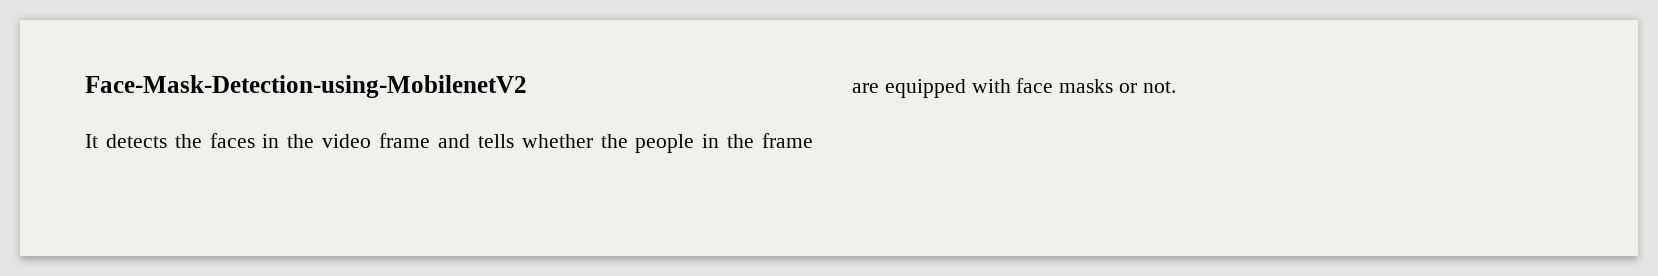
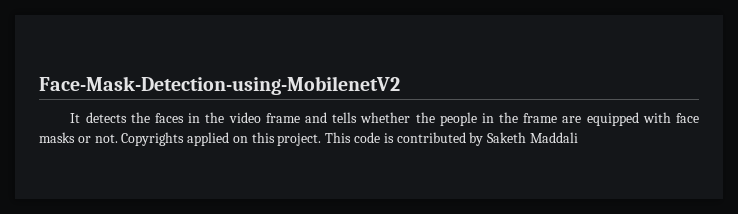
(1176, 87) none -> [121,132,578,146] Copyrights applied on this project. This code is contributed by Saketh Maddali

